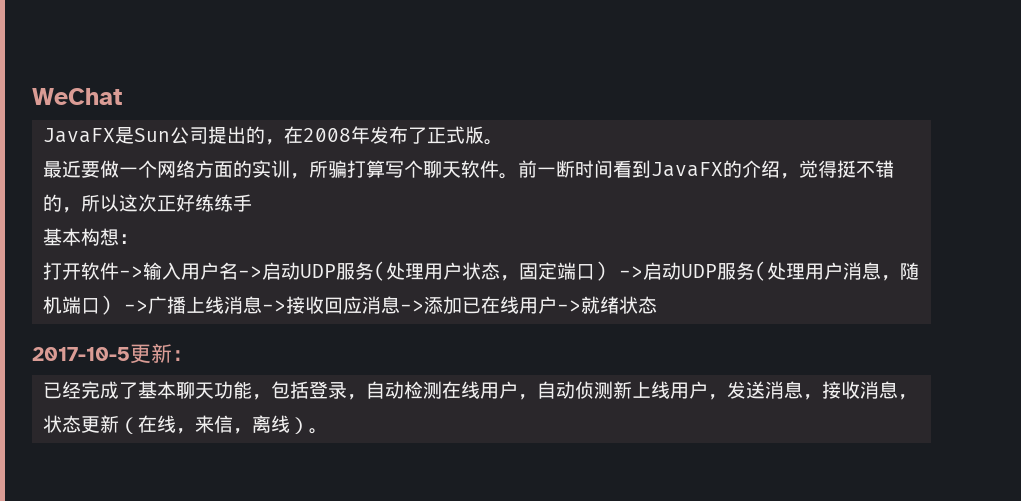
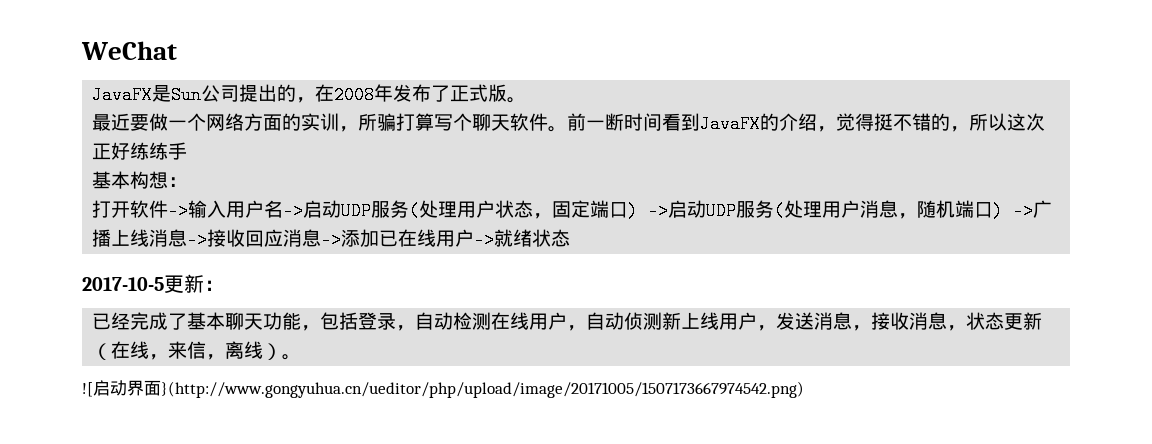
(328, 431) none -> [82,380,804,398] // ![启动界面}(http://www.gongyuhua.cn/ueditor/php/upload/image/20171005/1507173667974542.png)

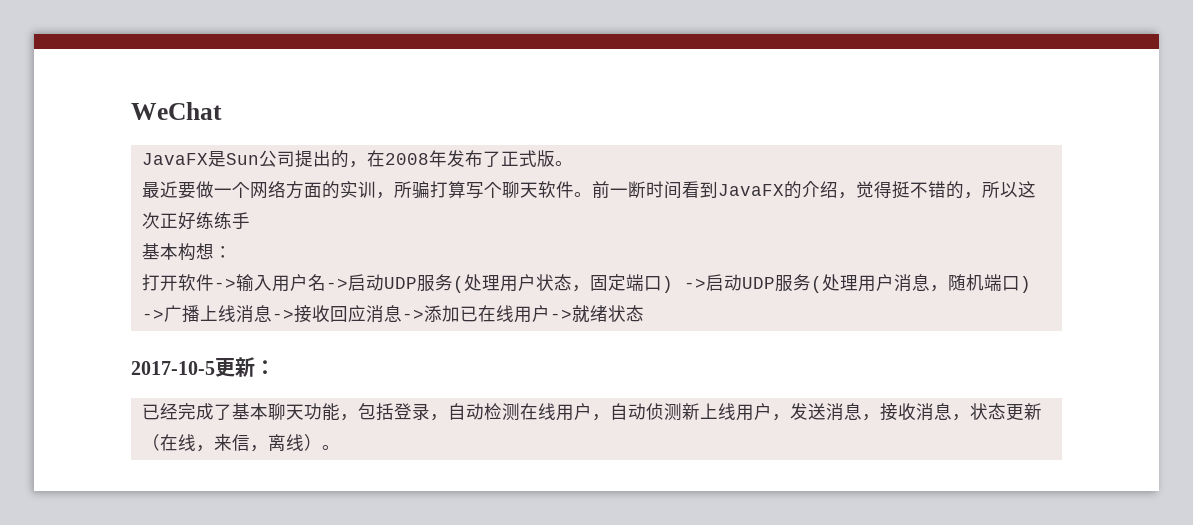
[82,380,804,398] // ![启动界面}(http://www.gongyuhua.cn/ueditor/php/upload/image/20171005/1507173667974542.png) -> (340, 447) none

